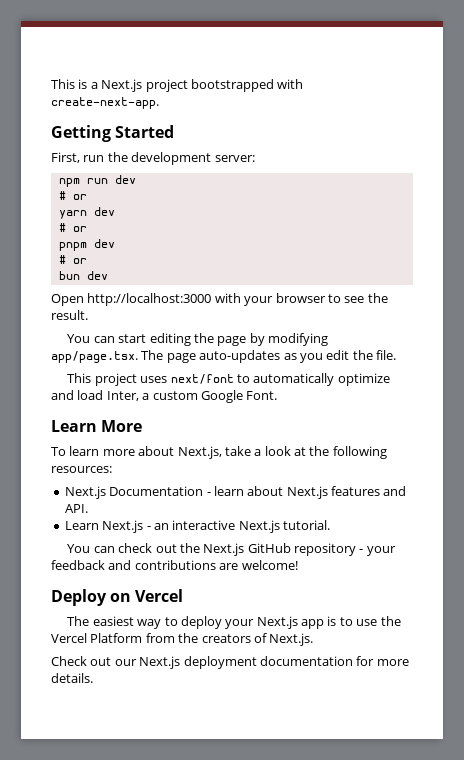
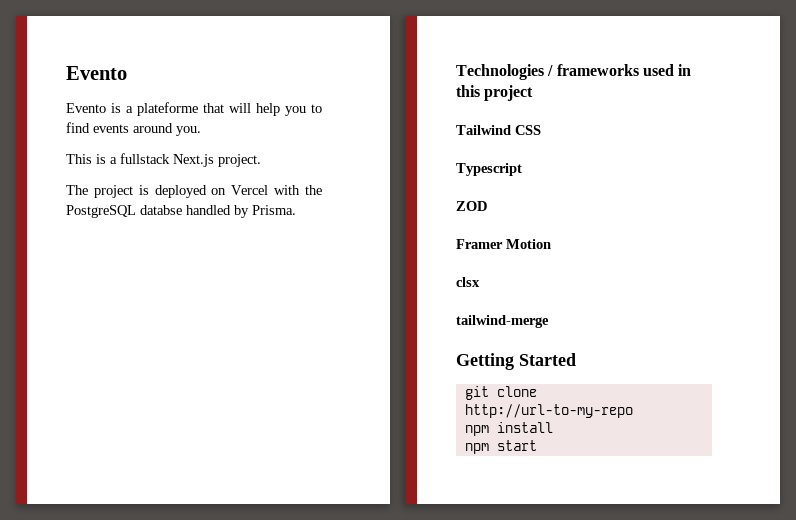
[51,79,304,92] [51,97,159,109] [51,125,175,142] [51,152,255,165] [58,175,136,187] [58,191,87,200] [58,207,115,219] [58,223,87,232] [58,239,115,251] [58,255,87,264] [58,271,108,280] [51,293,388,306] [51,310,88,320] [67,333,329,346] [51,350,396,363] [67,373,390,386] [51,390,278,403] [51,420,143,432] [51,446,387,459] [51,466,112,473] [64,486,407,499] [64,504,88,513] [64,520,330,533] [67,543,396,556] [51,560,298,570] [51,589,184,606] [67,616,401,629] [51,633,314,646] [51,656,409,669] [51,673,93,683] This is a Next.js project bootstrapped with create-next-app. // Getting Started // First, run the development server: // npm run dev // # or // yarn dev // # or // pnpm dev // # or // bun dev // Open http://localhost:3000 with your browser to see the result. // You can start editing the page by modifying app/page.tsx. The page auto-updates as you edit the file. // This project uses next/font to automatically optimize and load Inter, a custom Google Font. // Learn More // To learn more about Next.js, take a look at the following resources: // Next.js Documentation - learn about Next.js features and API. // Learn Next.js - an interactive Next.js tutorial. // You can check out the Next.js GitHub repository - your feedback and contributions are welcome! // Deploy on Vercel // The easiest way to deploy your Next.js app is to use the Vercel Platform from the creators of Next.js. // Check out our Next.js deployment documentation for more details. -> [66,66,127,80] [66,102,322,116] [66,122,201,136] [66,153,261,167] [66,185,322,198] [66,205,296,218] [456,64,692,80] [456,85,534,101] [456,125,541,135] [456,163,522,176] [456,201,487,211] [456,239,551,249] [456,277,480,287] [456,315,549,328] [456,353,576,370] [464,386,537,400] [464,404,633,418] [464,422,553,436] [464,440,537,454] Evento // Evento is a plateforme that will help you to find events around you. // This is a fullstack Next.js project. // The project is deployed on Vercel with the PostgreSQL databse handled by Prisma. // Technologies / frameworks used in this project // Tailwind CSS // Typescript // ZOD // Framer Motion // clsx // tailwind-merge // Getting Started // git clone http://url-to-my-repo // npm install // npm start

